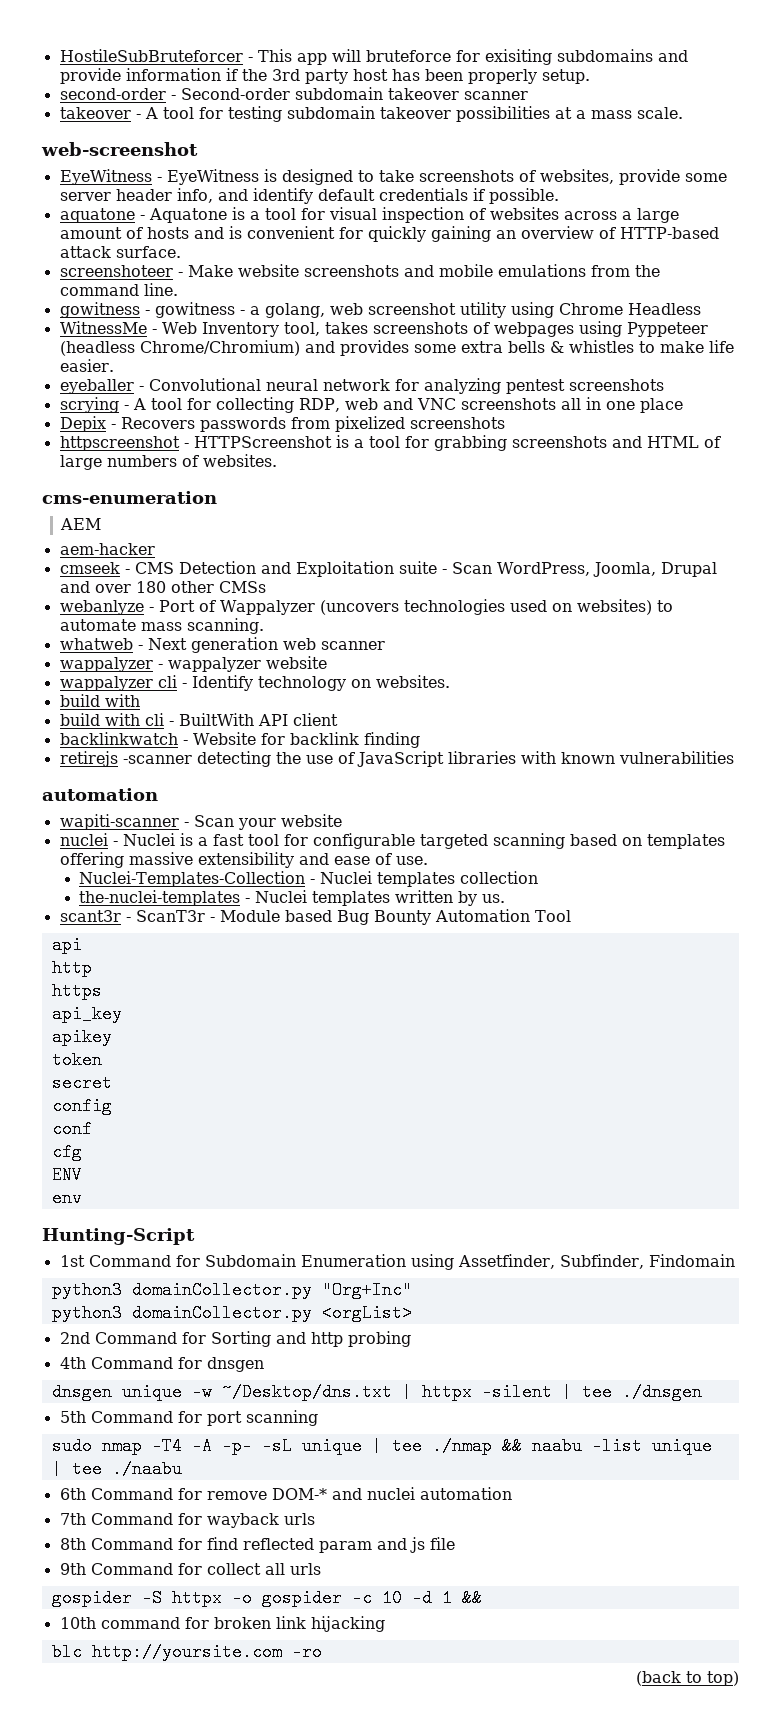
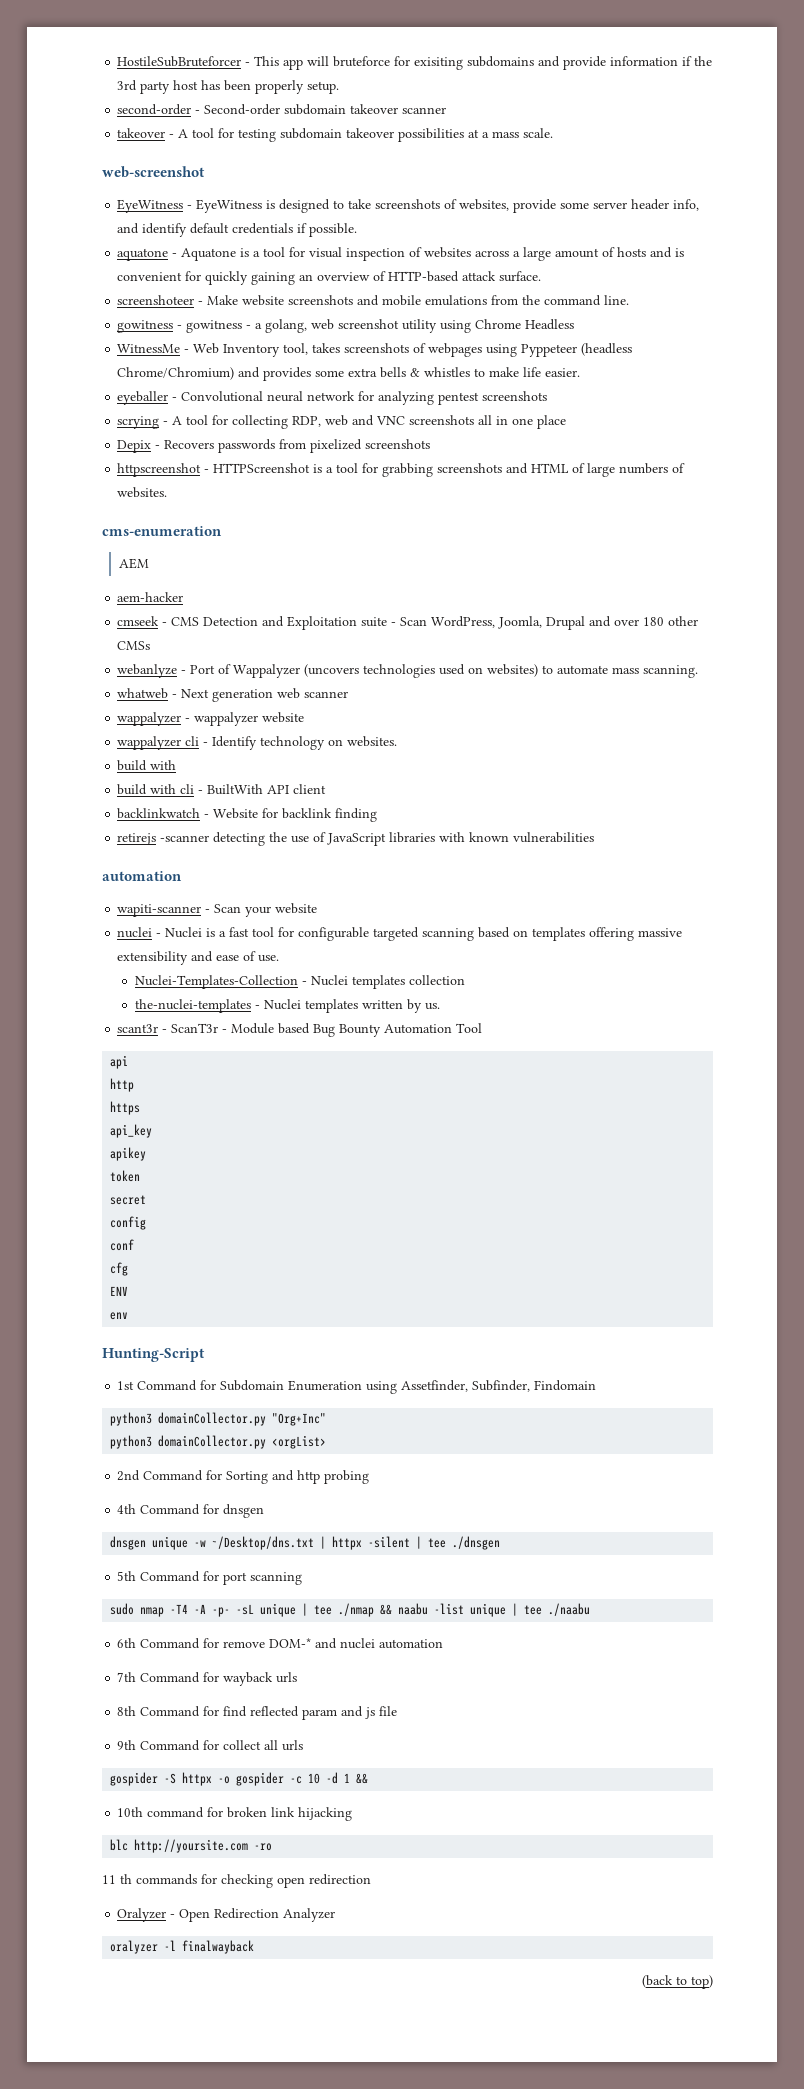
(322, 1652) none -> [102,1874,371,1888] [117,1908,336,1922] [110,1940,255,1954] // 11 th commands for checking open redirection // Oralyzer - Open Redirection Analyzer // oralyzer -l finalwayback

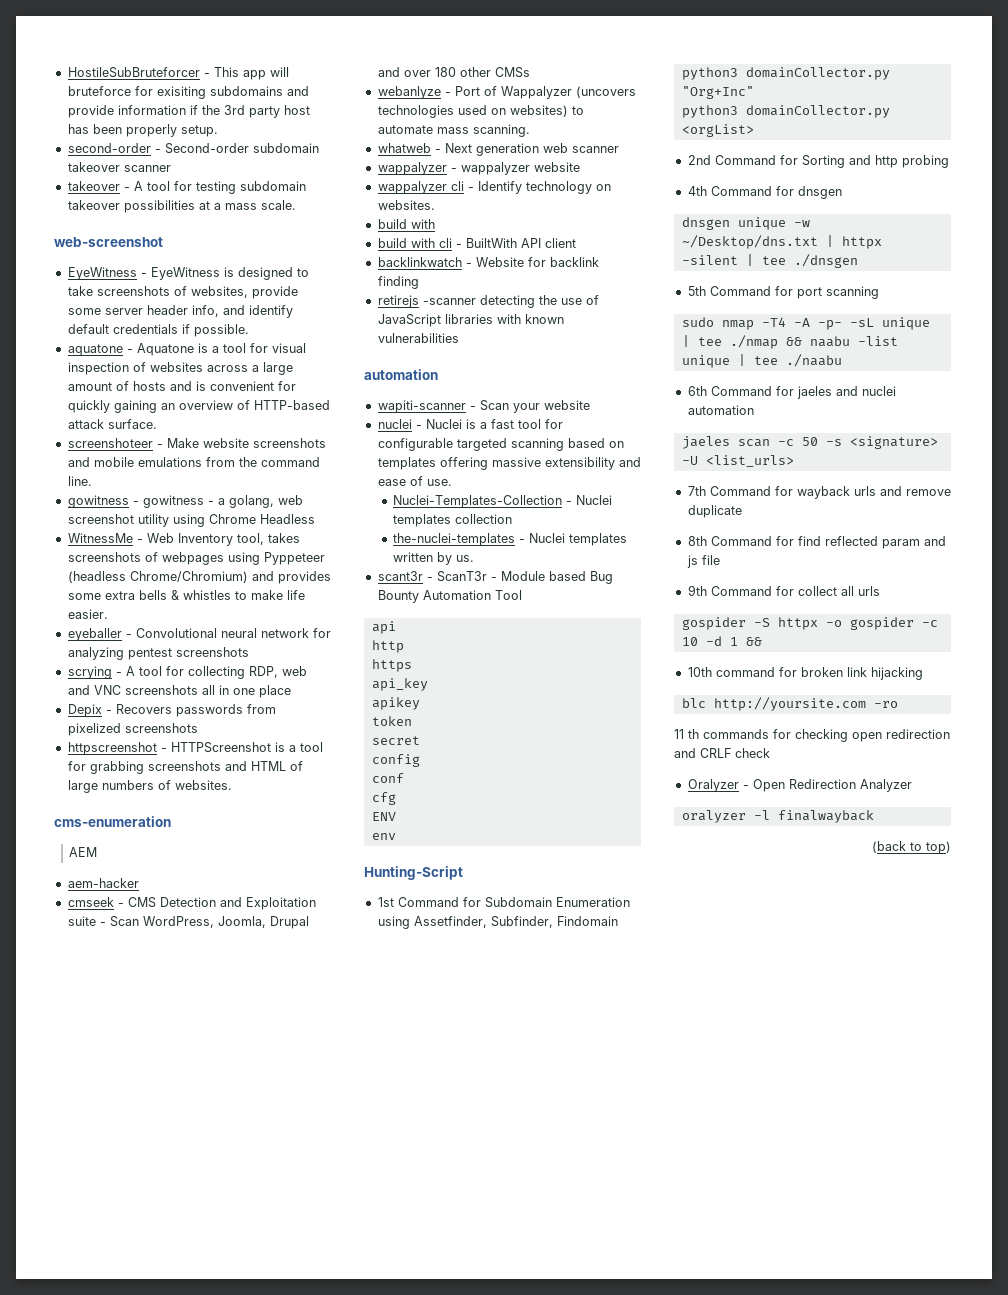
[223,1638,312,1648] remove DOM-* -> [796,386,832,399] jaeles
(444, 1644) none -> [681,436,938,449] [681,455,794,467] // jaeles scan -c 50 -s <signature> -U <list_urls>
(298, 1677) none -> [879,486,951,496] [687,505,742,518] and remove duplicate
(371, 1879) none -> [674,748,770,758] and CRLF check

